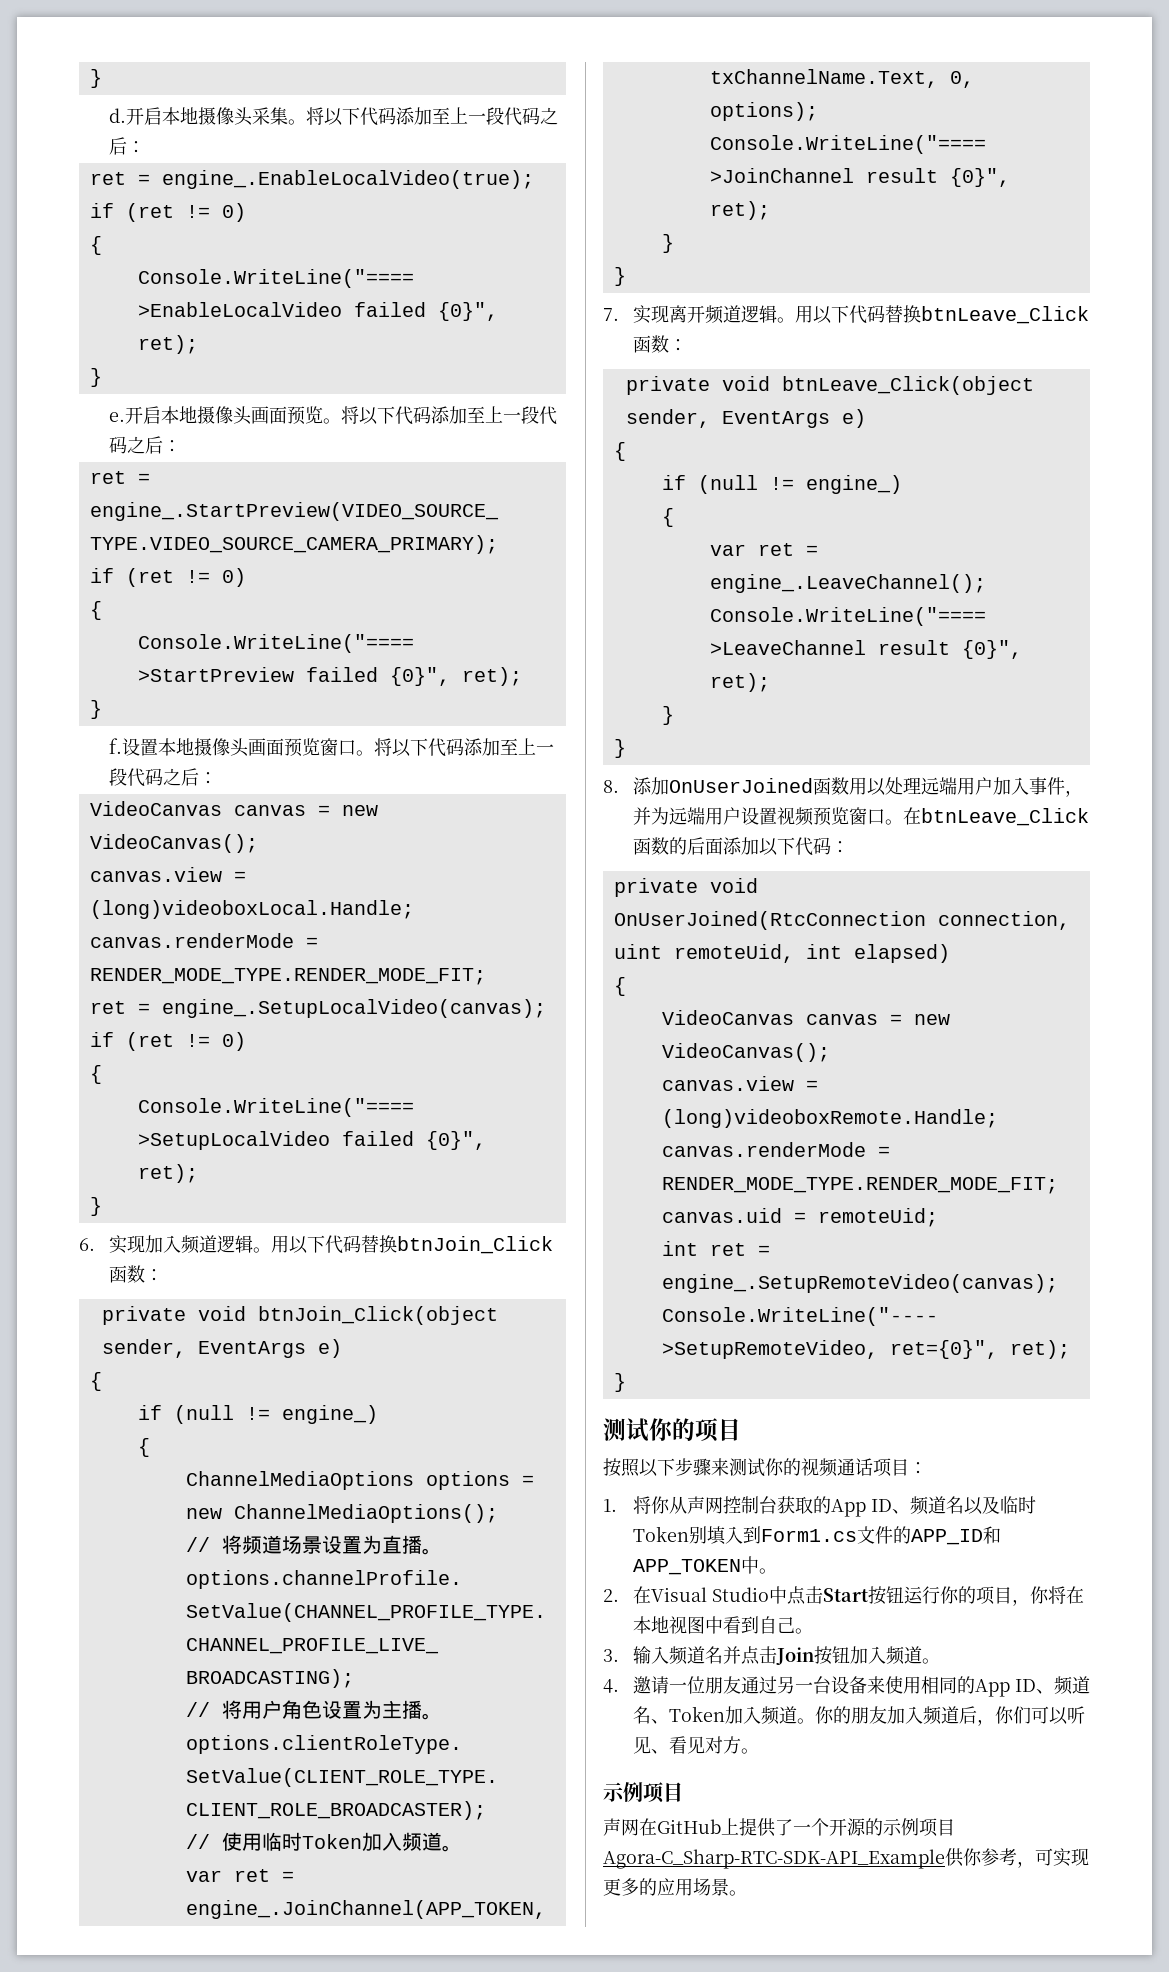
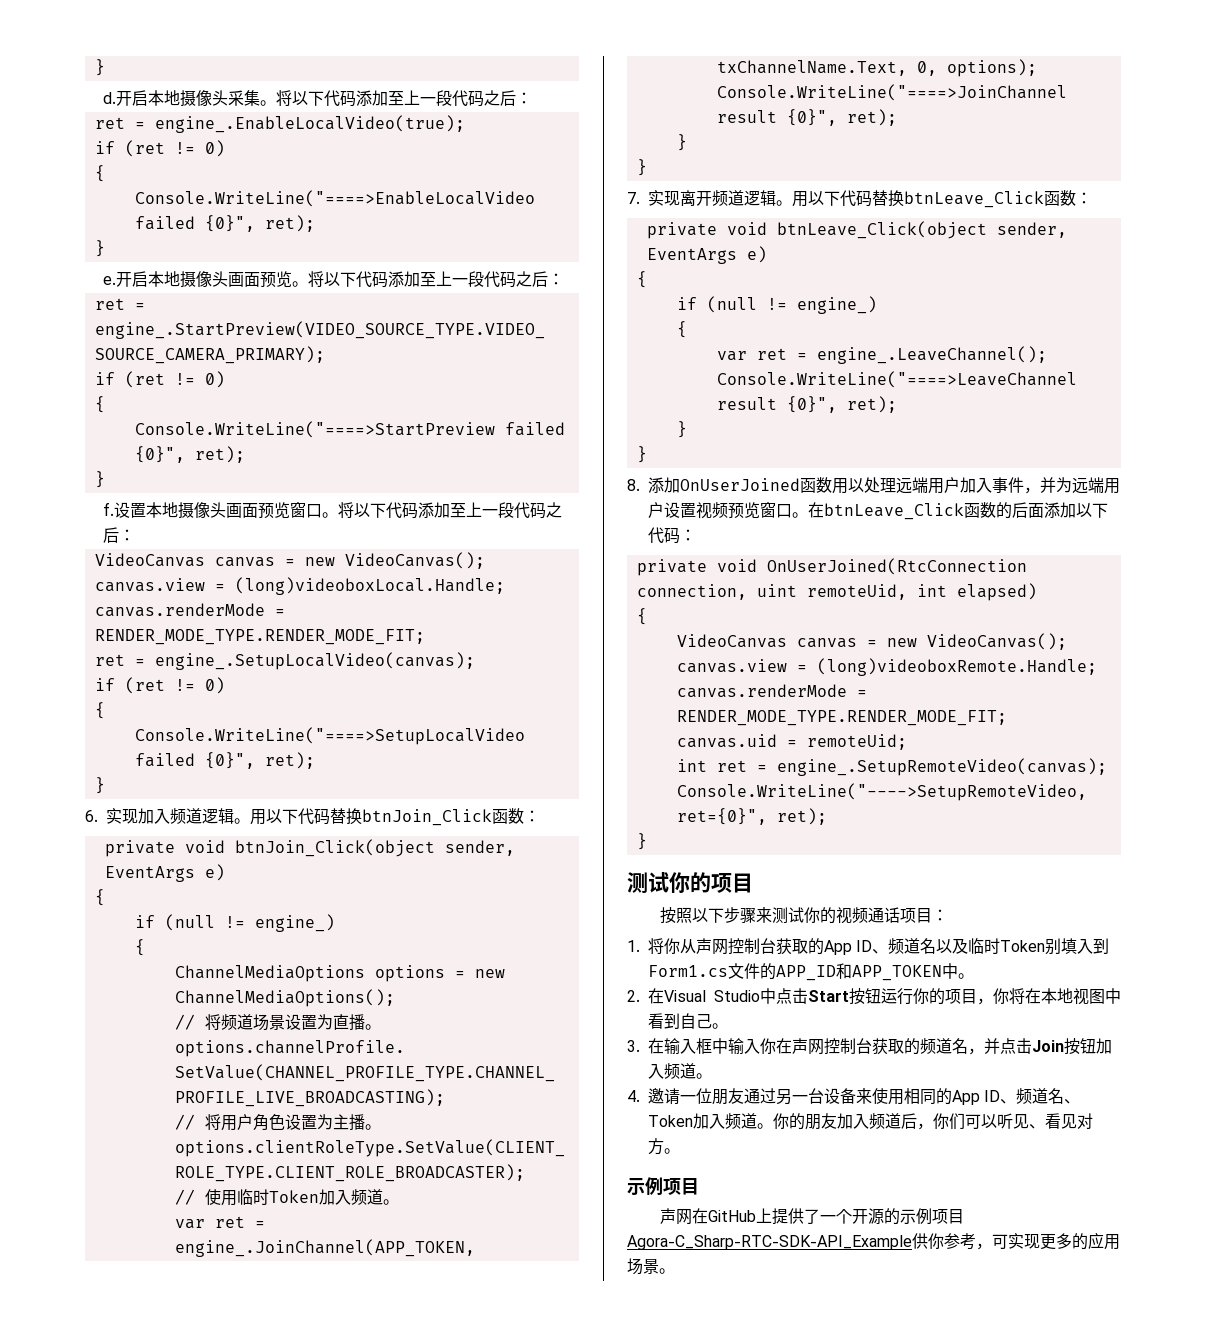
[632,1646,723,1665] 输入频道名 -> [648,1038,984,1055] 在输入框中输入你在声网控制台获取的频道名，

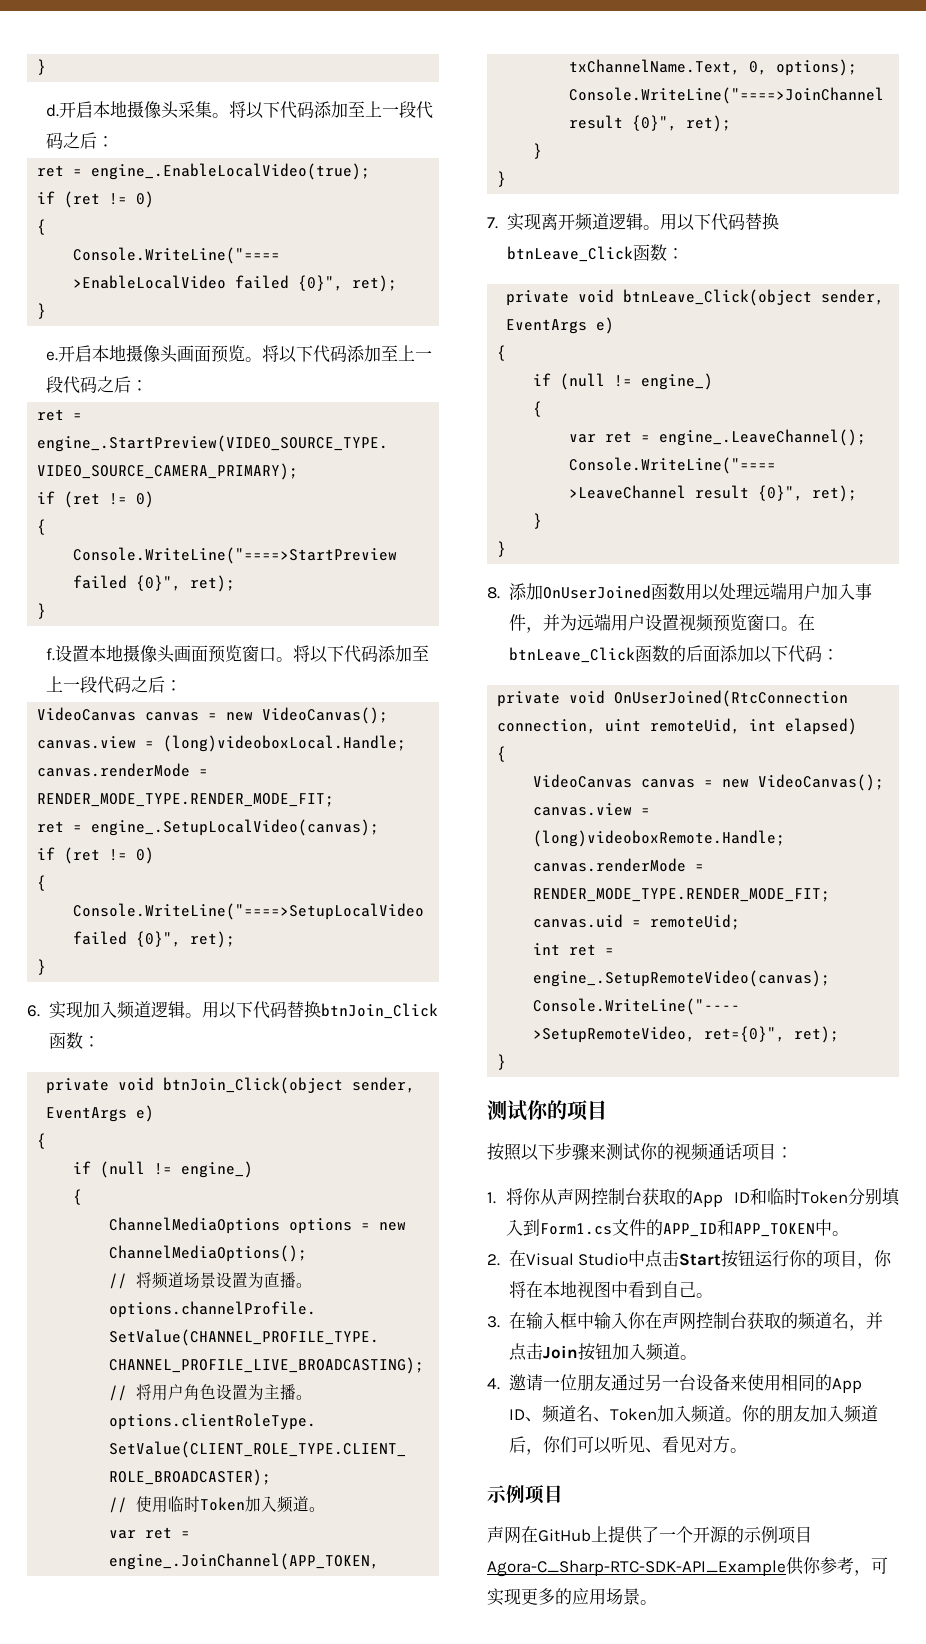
[872,938,1046,954] 、频道名以及临时Token -> [750,1188,865,1205] 和临时Token分

